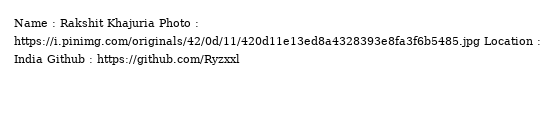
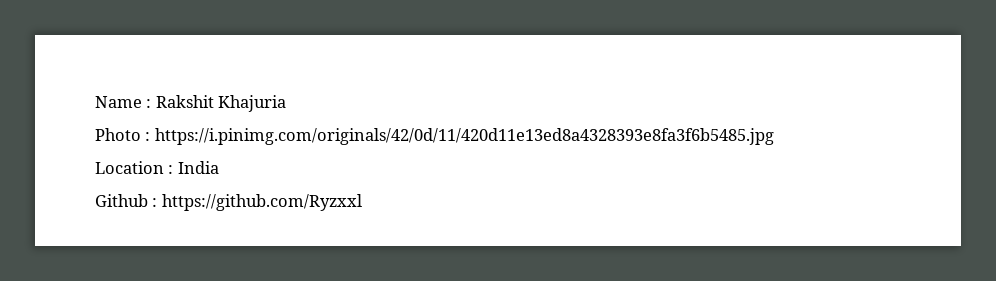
(155, 23) none -> (287, 103) //
(480, 41) none -> (774, 136) //
(43, 58) none -> (219, 167) //

